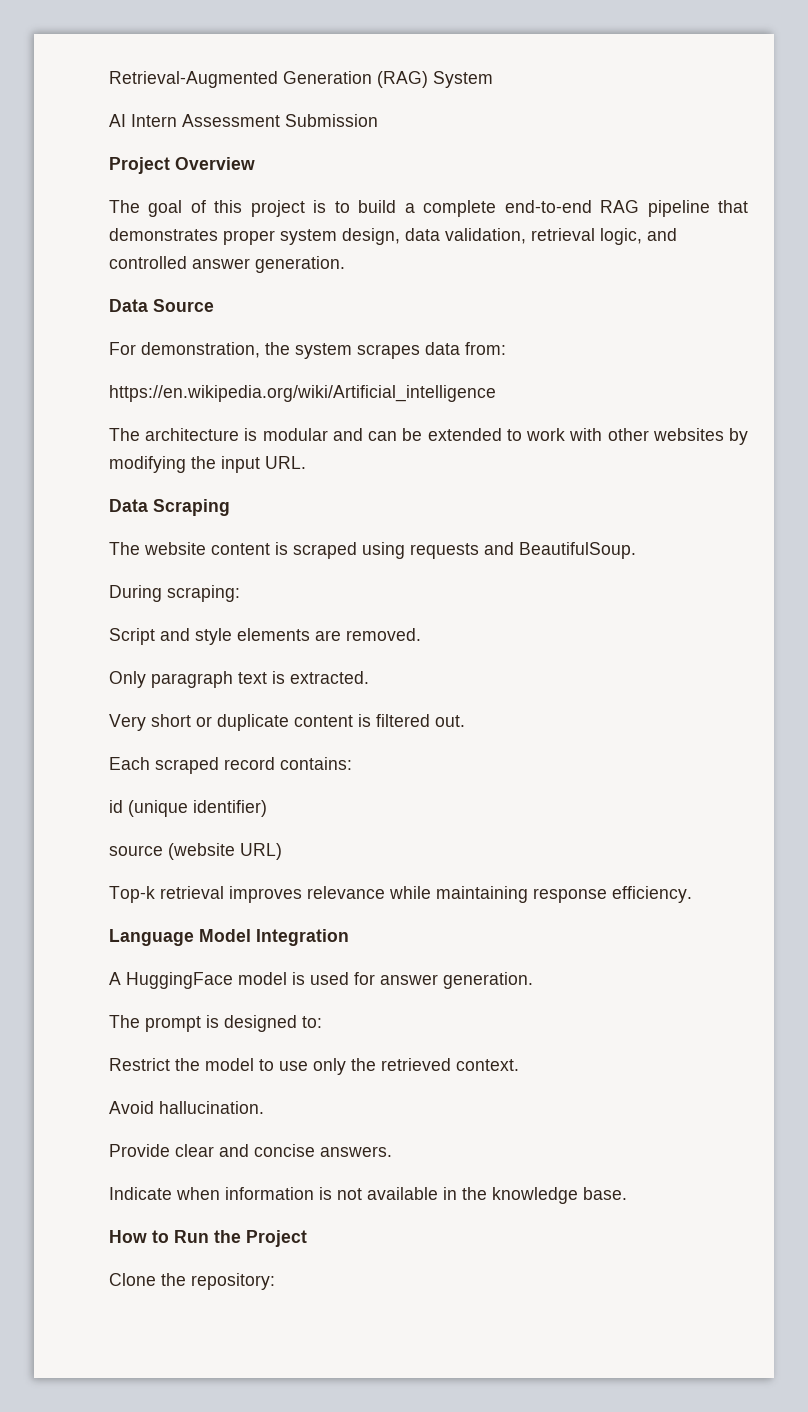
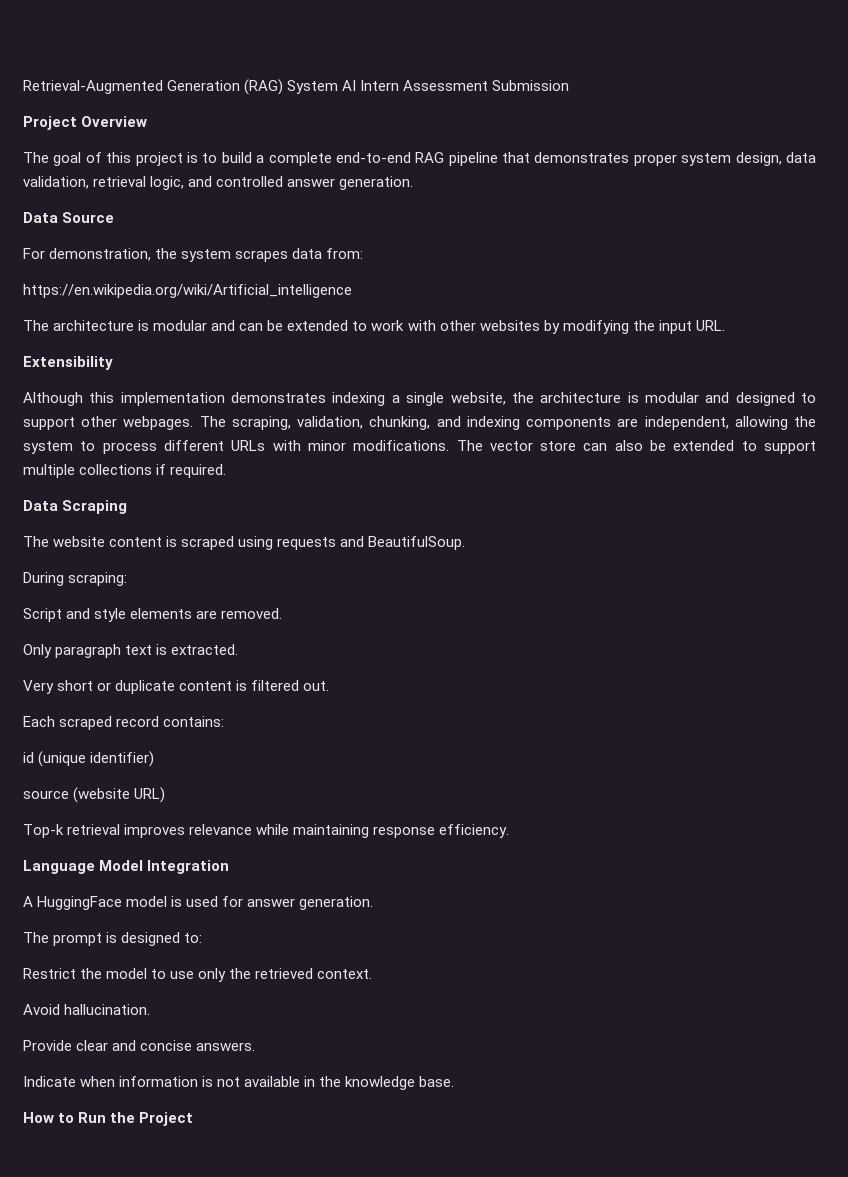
(493, 79) // -> (339, 87) none
(306, 462) none -> [23,356,113,370] [23,392,817,406] [23,416,817,430] [23,440,816,454] [23,464,227,478] // Extensibility // Although this implementation demonstrates indexing a single website, the architecture is modular and designed to support other webpages. The scraping, validation, chunking, and indexing components are independent, allowing the system to process different URLs with minor modifications. The vector store can also be extended to support multiple collections if required.
[109,1273,275,1290] // Clone the repository: -> (194, 1119) none

